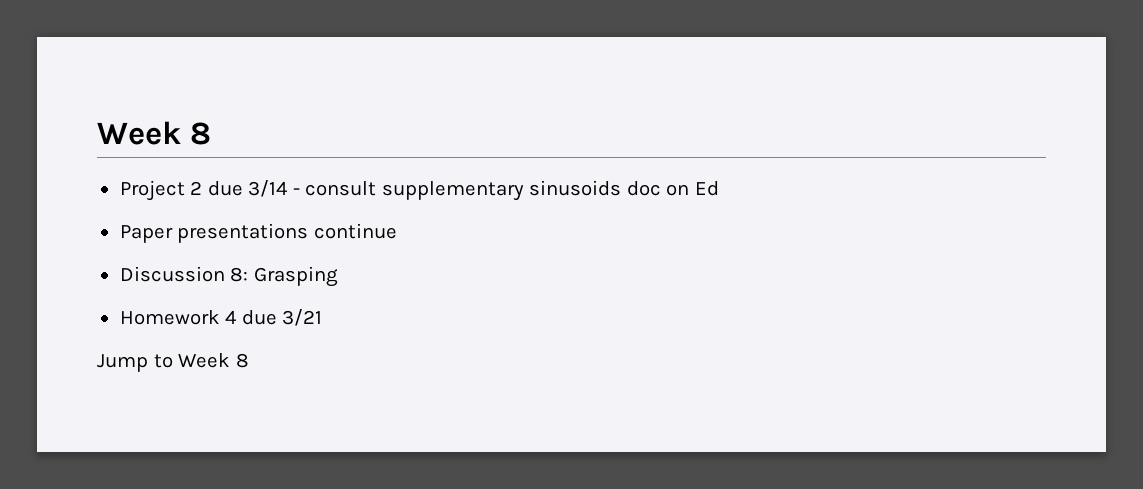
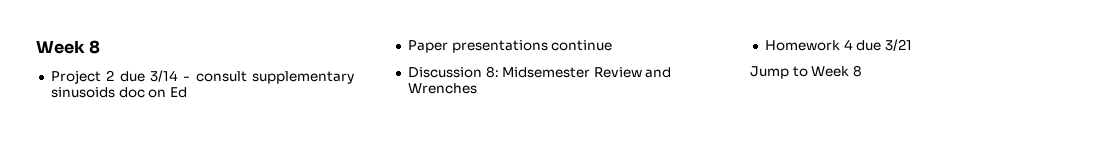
[253,266,338,287] Grasping -> [502,67,672,78] [407,83,477,94] Midsemester Review and Wrenches

